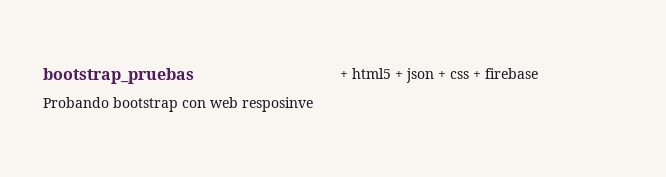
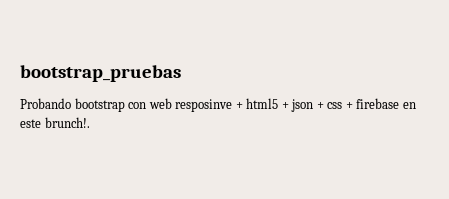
(538, 73) none -> [402,102,416,109] [20,117,90,128] en este brunch!.

